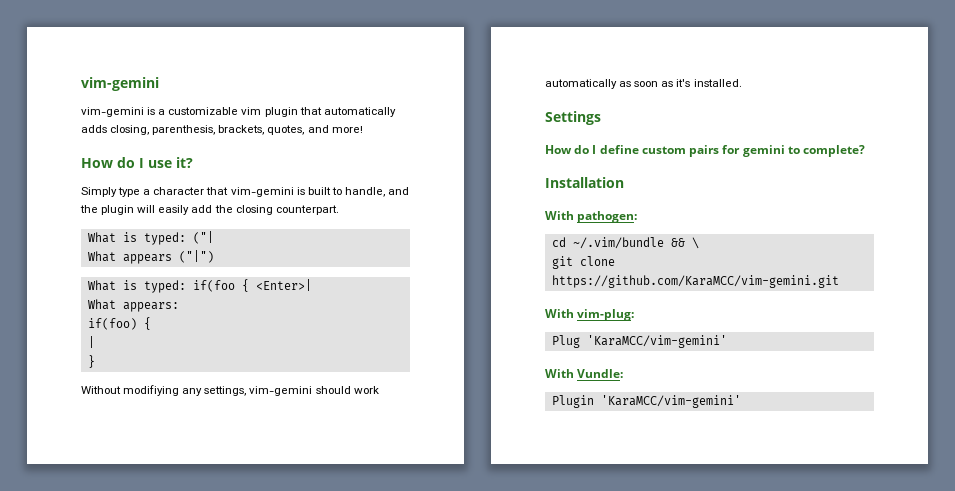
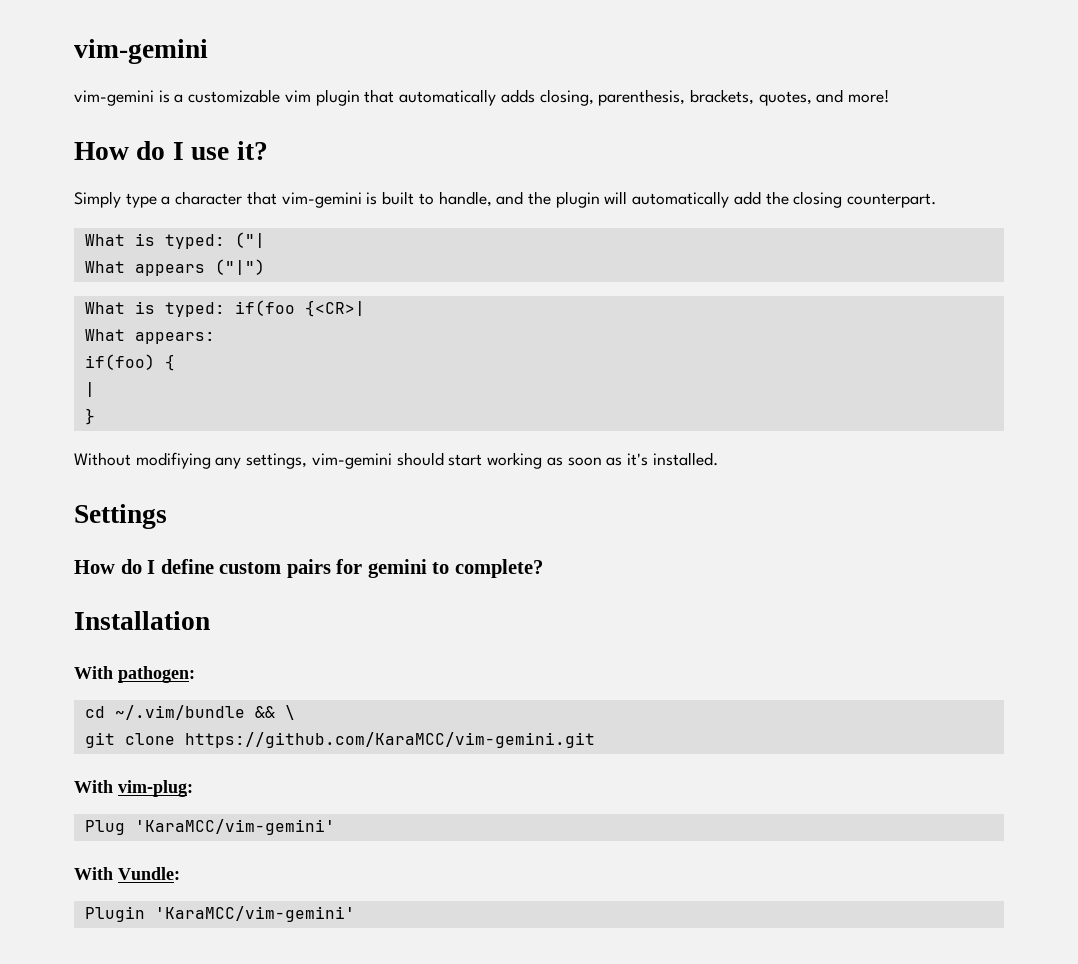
[158,205,190,215] easily -> [632,191,730,208] automatically
[241,279,312,292] { <Enter>| -> [304,300,365,317] {<CR>|
[353,386,379,394] [545,79,617,89] work automatically -> [448,452,543,469] start working

